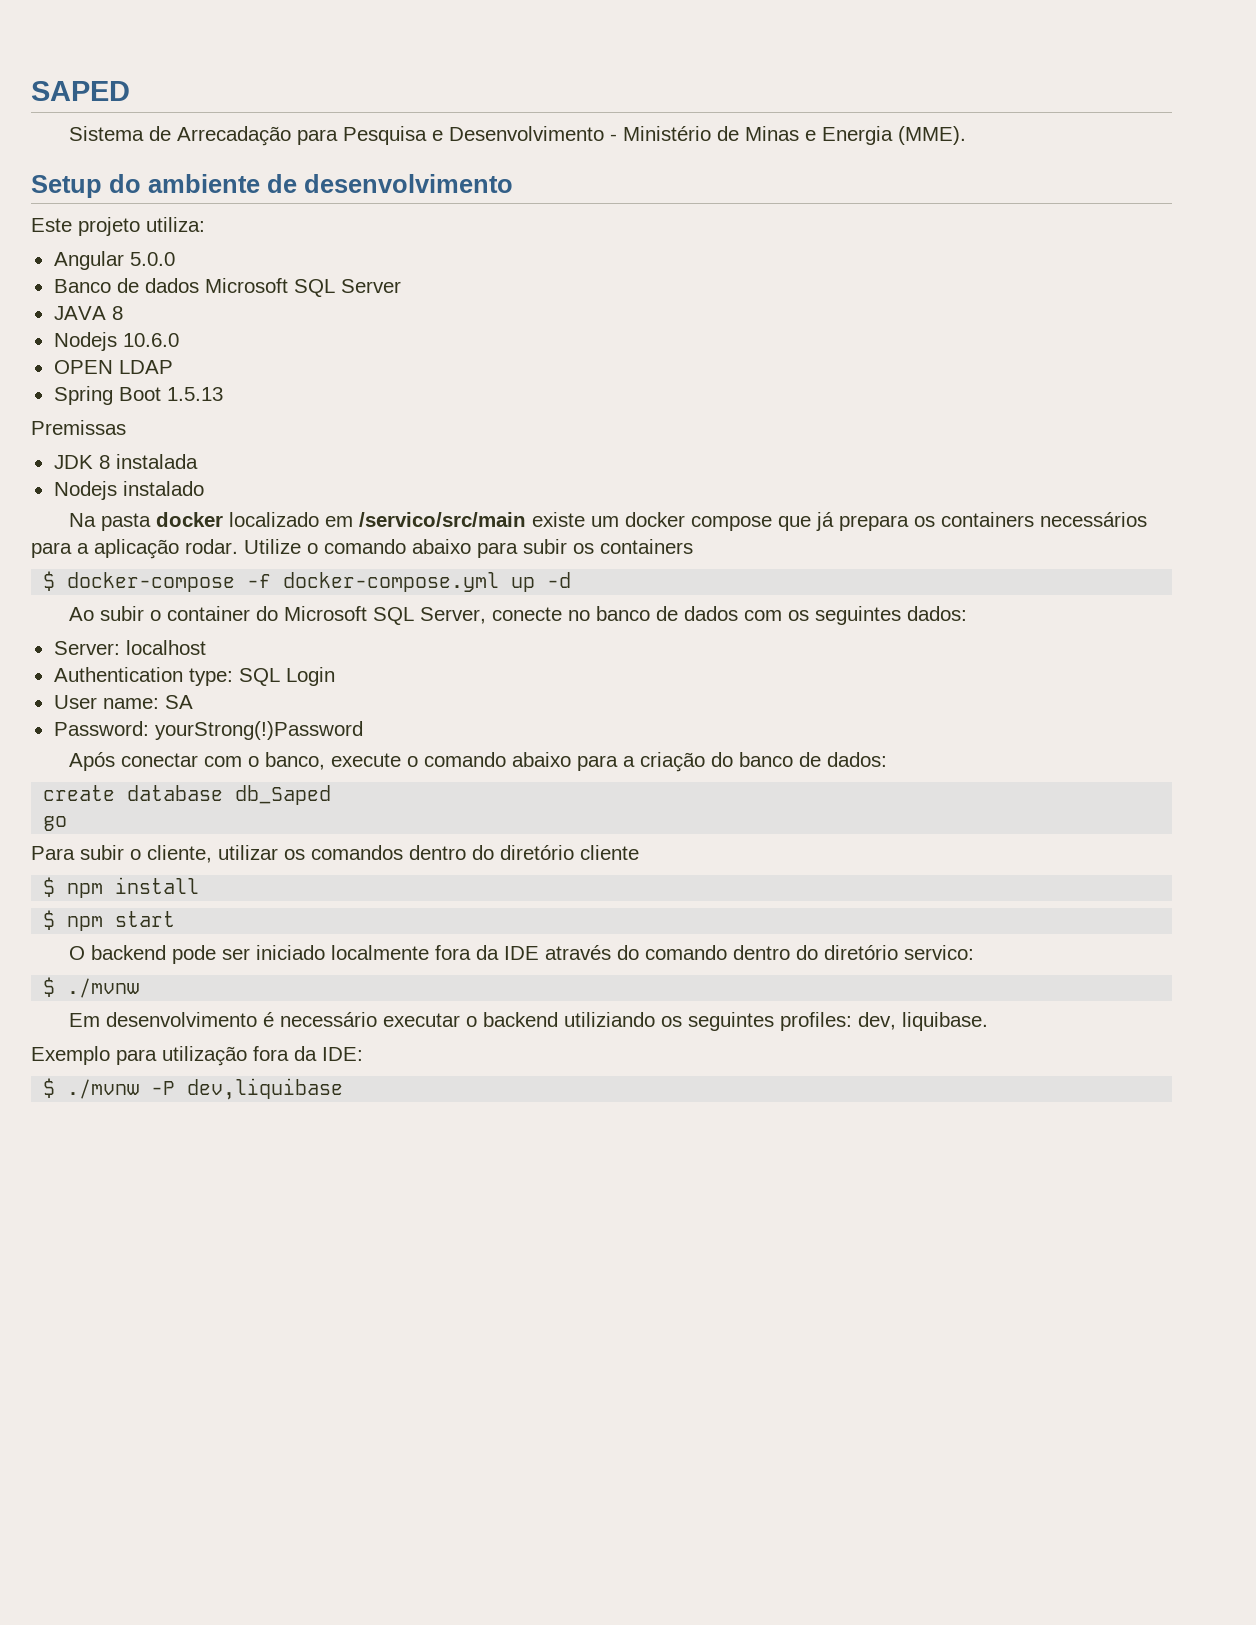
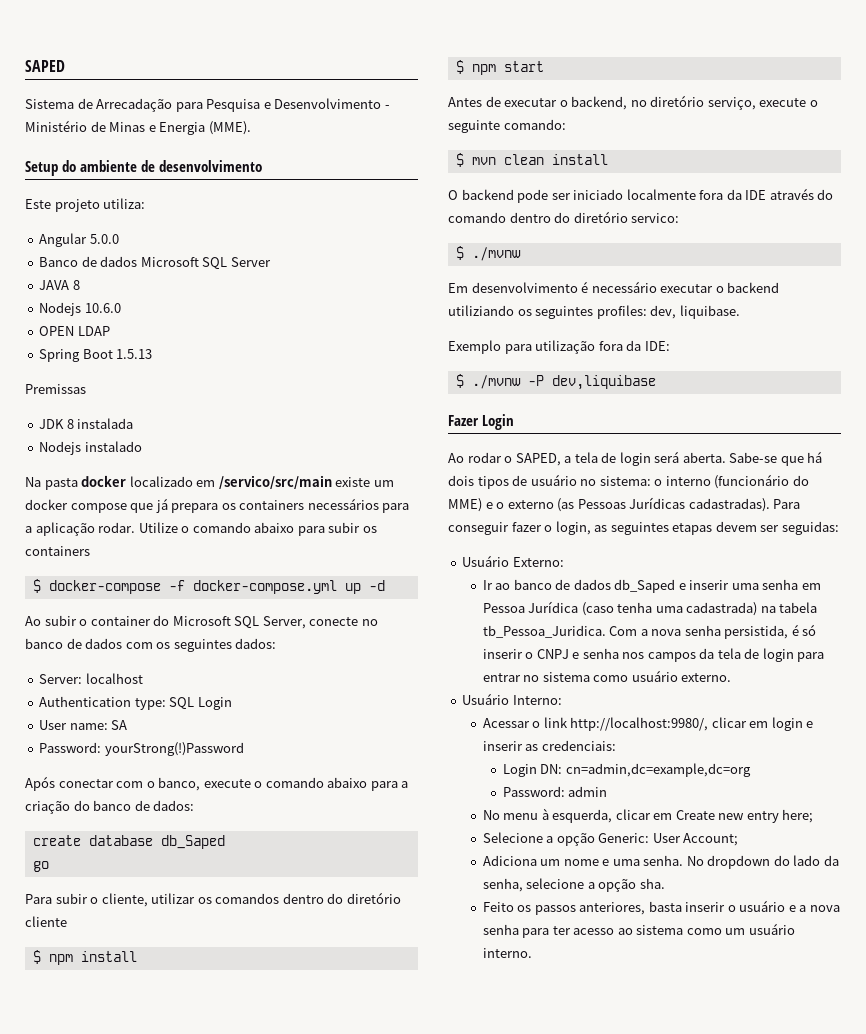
(176, 919) none -> [448,95,818,110] [448,119,566,133] [455,153,608,167] // Antes de executar o backend, no diretório serviço, execute o seguinte comando: // $ mvn clean install
(344, 1089) none -> [448,414,514,430] [448,451,823,466] [448,474,809,489] [448,497,801,512] [448,521,839,535] [462,555,564,567] [482,579,821,593] [482,601,818,616] [482,624,817,639] [482,648,825,662] [482,670,732,682] [462,693,562,705] [482,717,814,731] [482,740,616,751] [502,763,751,777] [502,786,608,797] [482,808,814,823] [482,832,739,846] [482,855,839,869] [482,878,665,892] [482,900,840,915] [482,923,795,938] [482,948,532,958] // Fazer Login // Ao rodar o SAPED, a tela de login será aberta. Sabe-se que há dois tipos de usuário no sistema: o interno (funcionário do MME) e o externo (as Pessoas Jurídicas cadastradas). Para conseguir fazer o login, as seguintes etapas devem ser seguidas: // Usuário Externo: // Ir ao banco de dados db_Saped e inserir uma senha em Pessoa Jurídica (caso tenha uma cadastrada) na tabela tb_Pessoa_Juridica. Com a nova senha persistida, é só inserir o CNPJ e senha nos campos da tela de login para entrar no sistema como usuário externo. // Usuário Interno: // Acessar o link http://localhost:9980/, clicar em login e inserir as credenciais: // Login DN: cn=admin,dc=example,dc=org // Password: admin // No menu à esquerda, clicar em Create new entry here; // Selecione a opção Generic: User Account; // Adiciona um nome e uma senha. No dropdown do lado da senha, selecione a opção sha. // Feito os passos anteriores, basta inserir o usuário e a nova senha para ter acesso ao sistema como um usuário interno.

